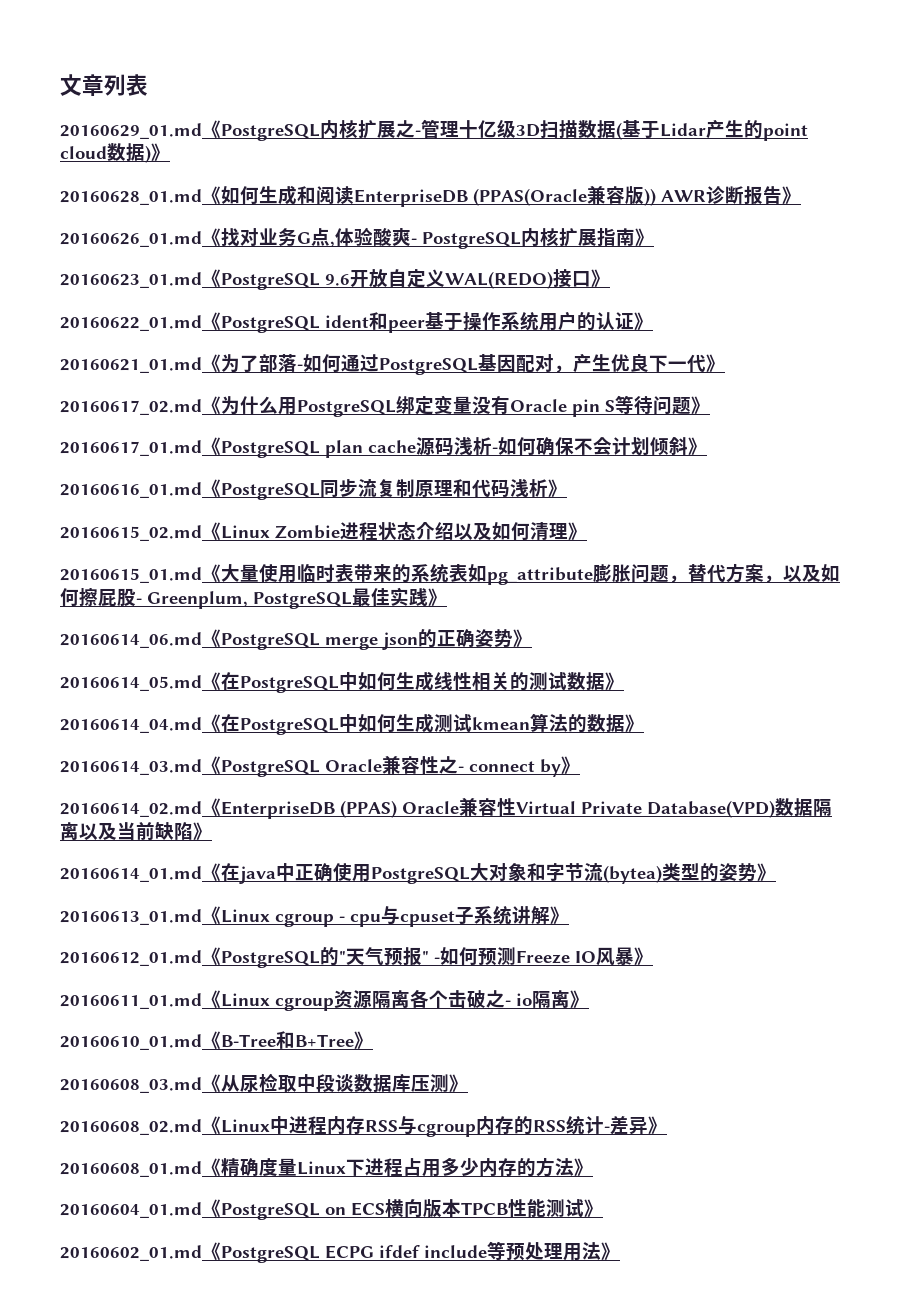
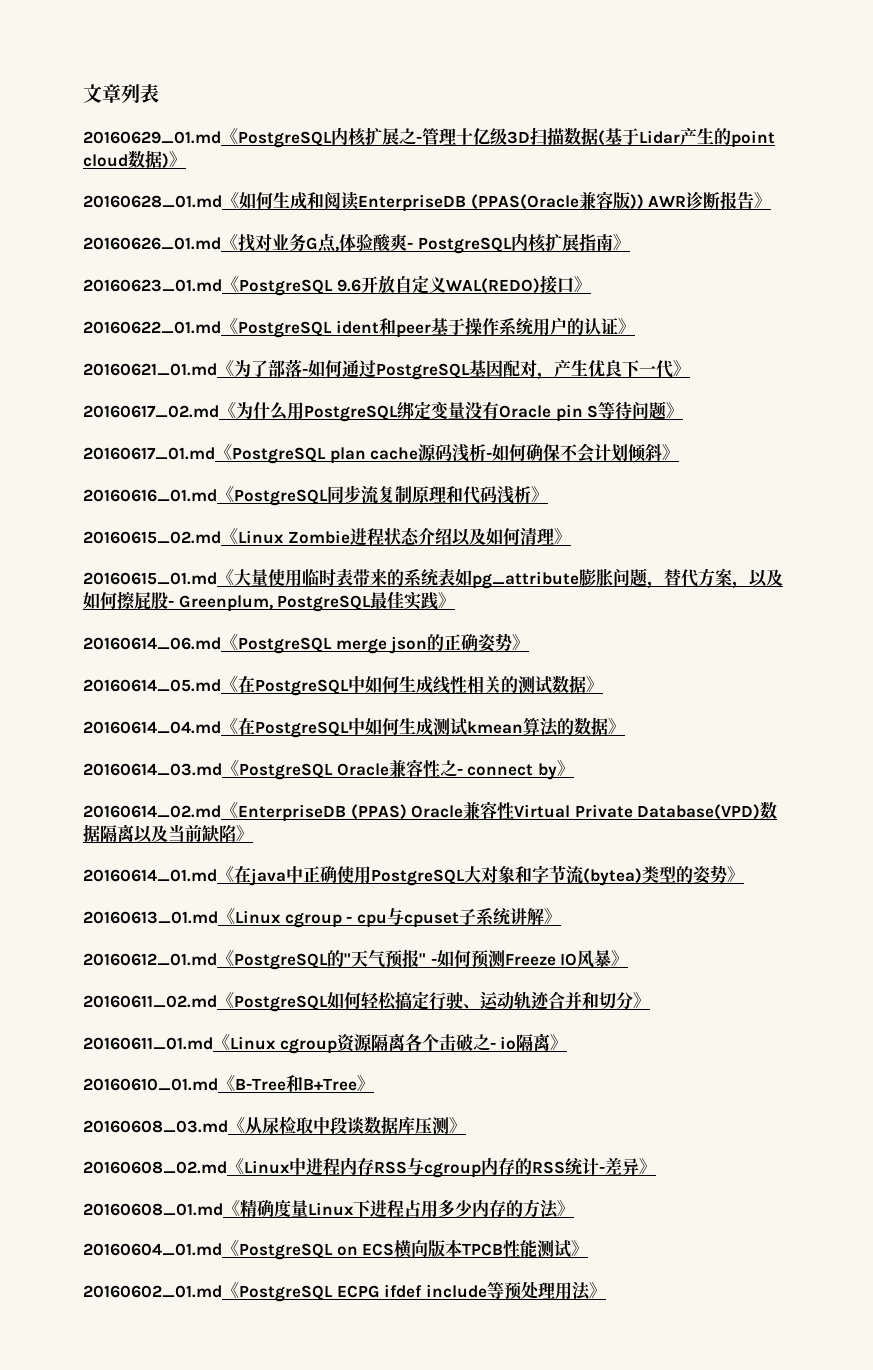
(653, 956) none -> [83,991,650,1012] // 20160611_02.md《PostgreSQL如何轻松搞定行驶、运动轨迹合并和切分》

